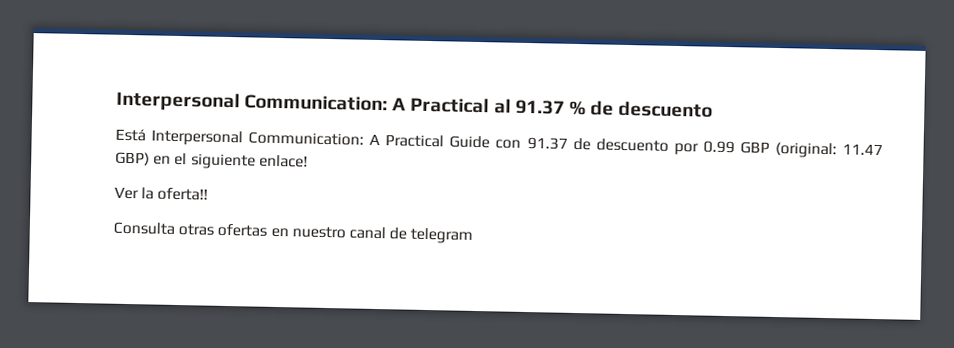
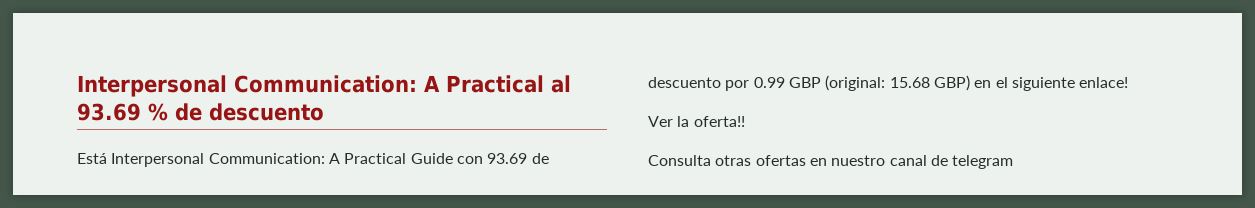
[514,99,565,115] 91.37 -> [77,103,141,121] 93.69
[526,136,568,150] 91.37 -> [487,153,528,164] 93.69
[841,143,883,156] 11.47 -> [889,77,930,88] 15.68

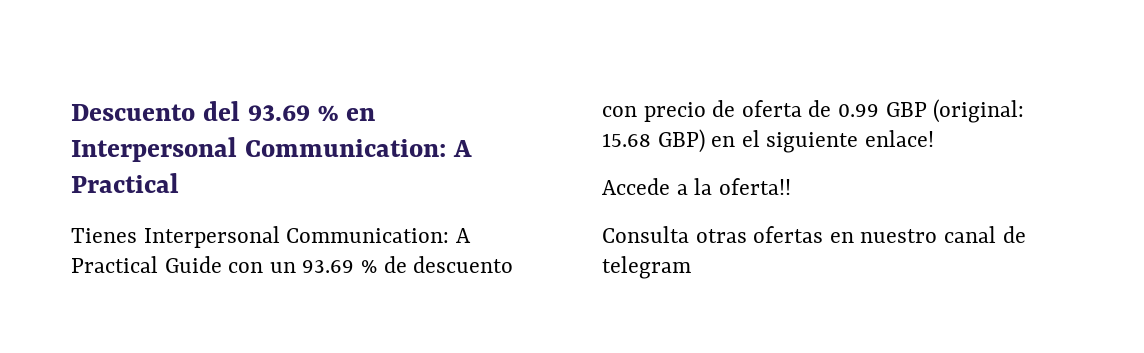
[77,75,571,97] [77,103,324,121] [77,153,107,164] Interpersonal Communication: A Practical al 93.69 % de descuento // Está -> [71,101,376,121] [71,137,473,162] [71,173,179,193] [71,228,137,243] Descuento del 93.69 % en Interpersonal Communication: A Practical // Tienes
[487,153,549,164] [648,77,750,91] 93.69 de descuento por -> [269,256,514,273] [602,100,832,122] un 93.69 % de descuento con precio de oferta de
[648,116,673,127] Ver -> [602,178,688,195] Accede a

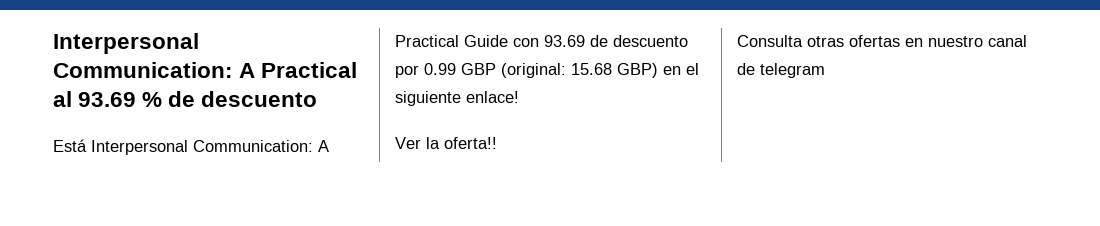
[71,101,376,121] [71,137,473,162] [71,173,179,193] [71,228,137,243] Descuento del 93.69 % en Interpersonal Communication: A Practical // Tienes -> [53,33,199,54] [53,62,358,78] [53,91,318,107] [53,139,87,152] Interpersonal Communication: A Practical al 93.69 % de descuento // Está
[269,256,514,273] [602,100,832,122] un 93.69 % de descuento con precio de oferta de -> [544,35,688,47] [395,65,419,78] 93.69 de descuento por
[602,178,688,195] Accede a -> [395,137,421,149] Ver

